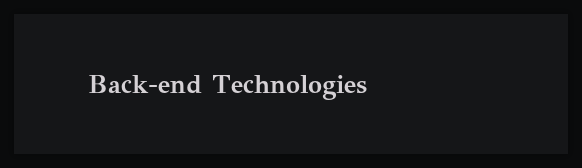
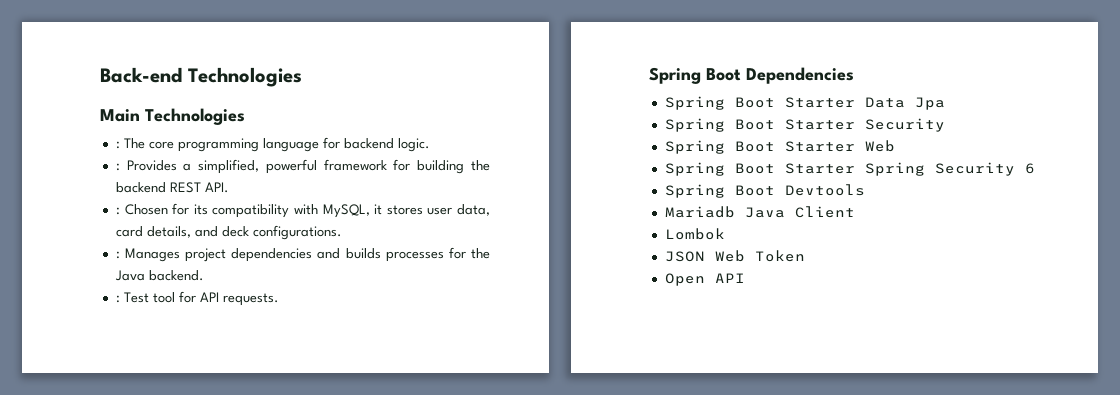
(367, 87) none -> [100,108,245,125] [115,137,430,152] [115,159,491,174] [115,182,229,193] [115,203,491,218] [115,225,342,240] [115,247,491,262] [114,270,204,281] [115,291,279,306] [649,67,854,84] [664,96,945,110] [664,118,945,132] [664,140,895,154] [664,162,1035,176] [664,184,865,198] [664,206,855,218] [664,228,725,240] [664,250,805,262] [664,273,745,286] // Main Technologies // : The core programming language for backend logic. // : Provides a simplified, powerful framework for building the backend REST API. // : Chosen for its compatibility with MySQL, it stores user data, card details, and deck configurations. // : Manages project dependencies and builds processes for the Java backend. // : Test tool for API requests. // Spring Boot Dependencies // Spring Boot Starter Data Jpa // Spring Boot Starter Security // Spring Boot Starter Web // Spring Boot Starter Spring Security 6 // Spring Boot Devtools // Mariadb Java Client // Lombok // JSON Web Token // Open API

